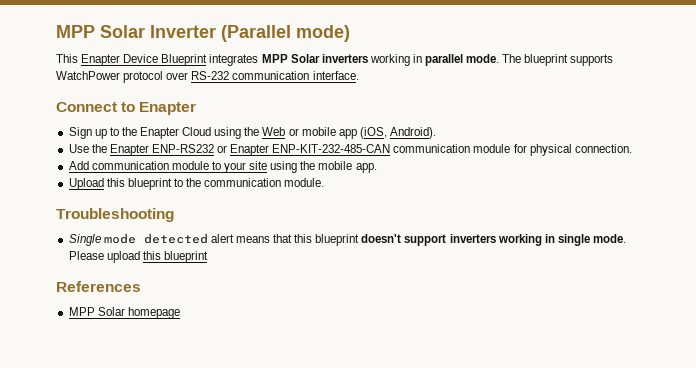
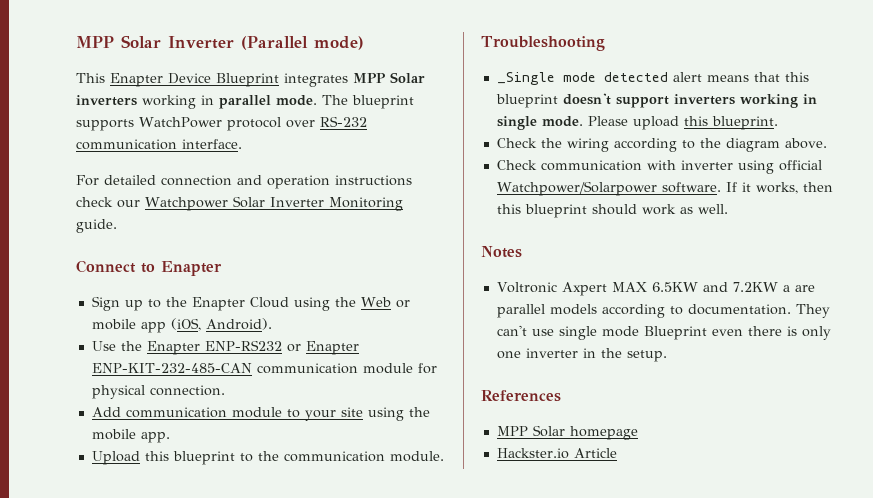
(359, 75) none -> [76,175,412,189] [76,196,403,211] [76,219,117,233] // For detailed connection and operation instructions check our Watchpower Solar Inverter Monitoring guide.
[68,234,101,246] Single -> [496,72,555,85] _Single
[163,251,208,263] blueprint -> [711,116,778,130] [496,138,827,152] [496,160,822,174] [496,181,833,196] [496,204,728,218] [481,246,522,258] [496,282,815,296] [496,304,830,318] [496,325,831,340] [496,348,667,362] blueprint. // Check the wiring according to the diagram above. // Check communication with inverter using official Watchpower/Solarpower software. If it works, then this blueprint should work as well. // Notes // Voltronic Axpert MAX 6.5KW and 7.2KW a are parallel models according to documentation. They can't use single mode Blueprint even there is only one inverter in the setup.
(180, 313) none -> [496,448,617,459] // Hackster.io Article

